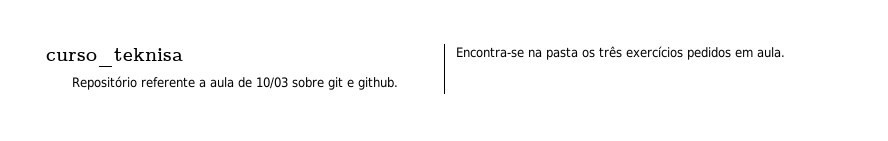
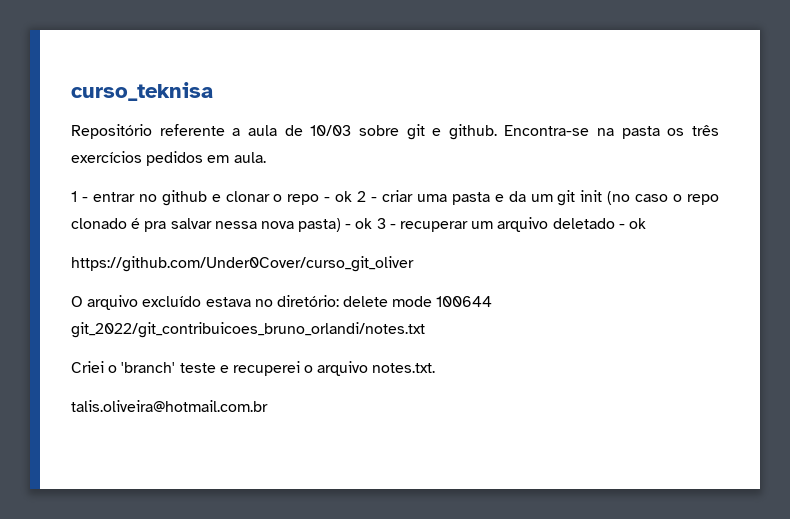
(785, 52) none -> [71,190,719,206] [71,217,646,232] [71,256,414,272] [71,295,493,310] [71,322,425,338] [71,361,436,376] [71,400,268,412] // 1 - entrar no github e clonar o repo - ok 2 - criar uma pasta e da um git init (no caso o repo clonado é pra salvar nessa nova pasta) - ok 3 - recuperar um arquivo deletado - ok // https://github.com/Under0Cover/curso_git_oliver // O arquivo excluído estava no diretório: delete mode 100644 git_2022/git_contribuicoes_bruno_orlandi/notes.txt // Criei o 'branch' teste e recuperei o arquivo notes.txt. // talis.oliveira@hotmail.com.br

